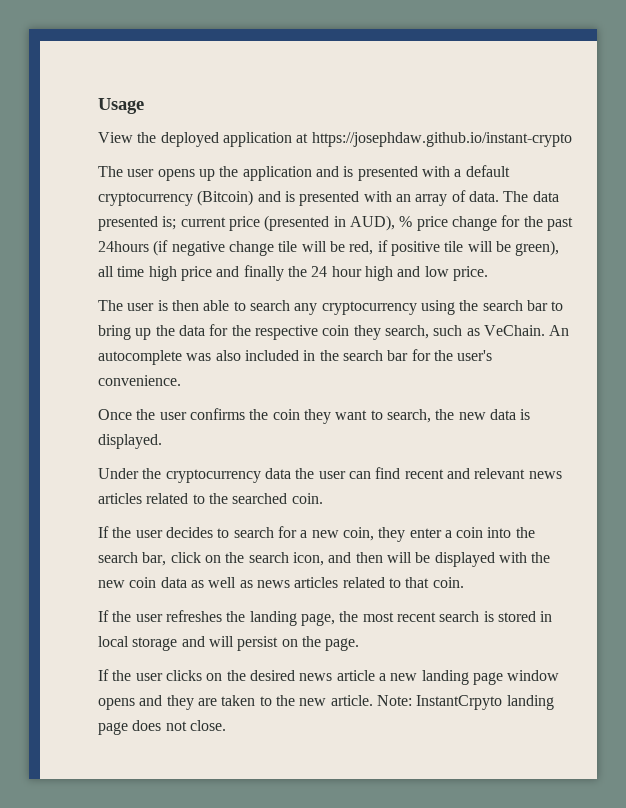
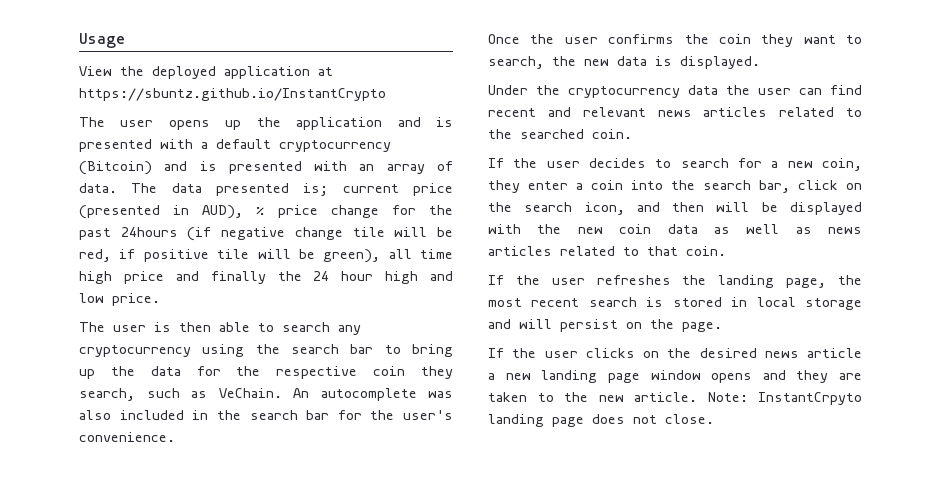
[311,132,572,147] https://josephdaw.github.io/instant-crypto -> [79,88,386,101] https://sbuntz.github.io/InstantCrypto

